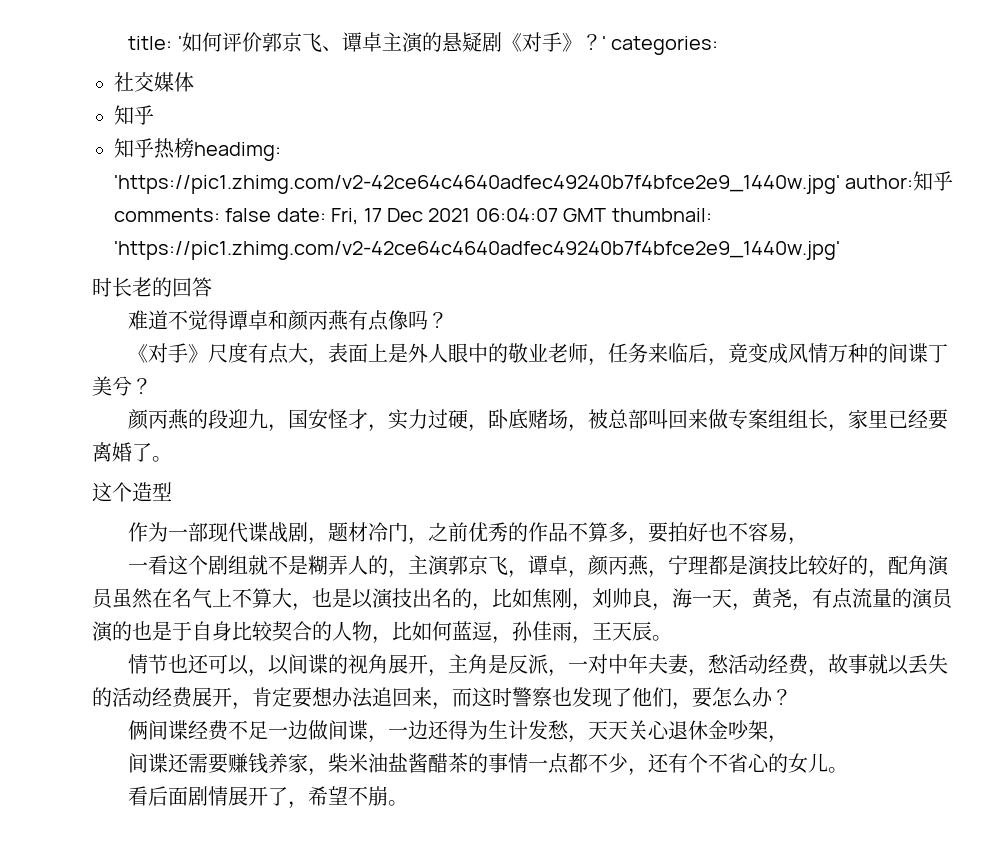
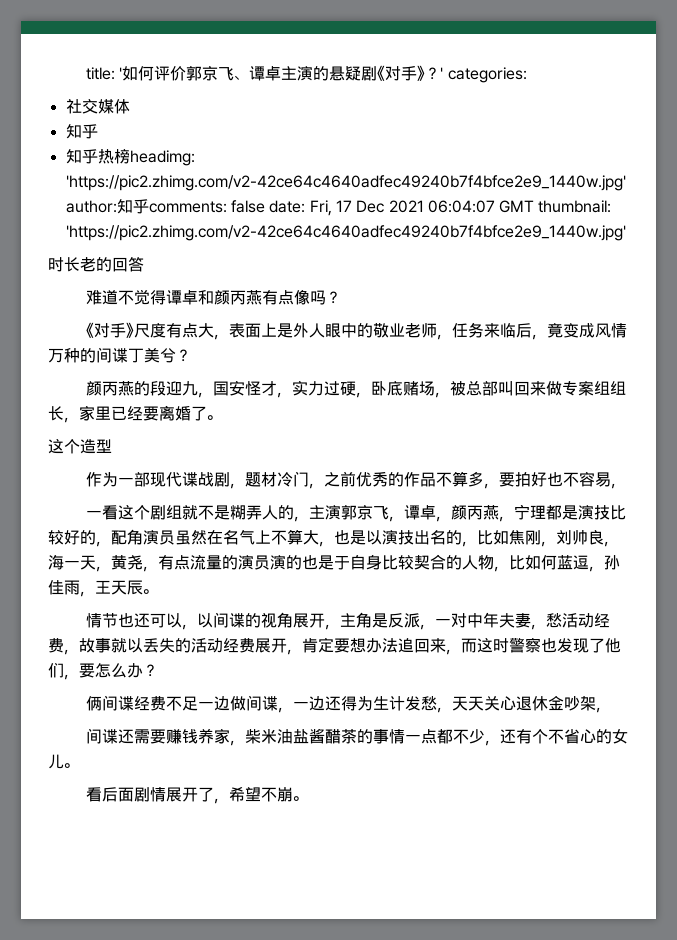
[114,175,840,194] 'https://pic1.zhimg.com/v2-42ce64c4640adfec49240b7f4bfce2e9_1440w.jpg' -> [65,175,626,191] 'https://pic2.zhimg.com/v2-42ce64c4640adfec49240b7f4bfce2e9_1440w.jpg'
[114,241,840,260] 'https://pic1.zhimg.com/v2-42ce64c4640adfec49240b7f4bfce2e9_1440w.jpg' -> [65,225,626,241] 'https://pic2.zhimg.com/v2-42ce64c4640adfec49240b7f4bfce2e9_1440w.jpg'

